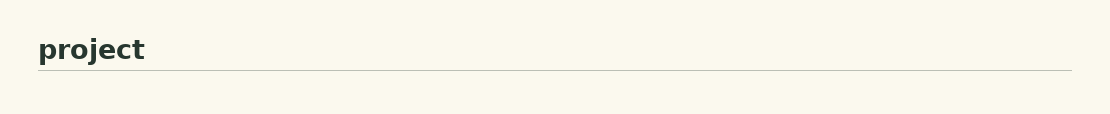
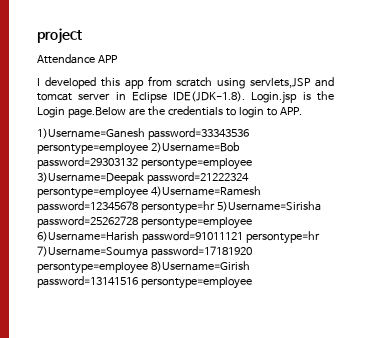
(145, 51) none -> [37,54,118,64] [37,76,334,89] [37,91,334,104] [37,106,302,118] [37,128,249,140] [37,142,240,155] [37,157,252,170] [37,172,249,184] [37,186,261,199] [37,201,321,214] [37,216,252,229] [37,231,320,244] [37,246,252,259] [37,261,250,274] [37,276,252,289] // Attendance APP // I developed this app from scratch using servlets,JSP and tomcat server in Eclipse IDE(JDK-1.8). Login.jsp is the Login page.Below are the credentials to login to APP. // 1)Username=Ganesh password=33343536 persontype=employee 2)Username=Bob password=29303132 persontype=employee 3)Username=Deepak password=21222324 persontype=employee 4)Username=Ramesh password=12345678 persontype=hr 5)Username=Sirisha password=25262728 persontype=employee 6)Username=Harish password=91011121 persontype=hr 7)Username=Soumya password=17181920 persontype=employee 8)Username=Girish password=13141516 persontype=employee

